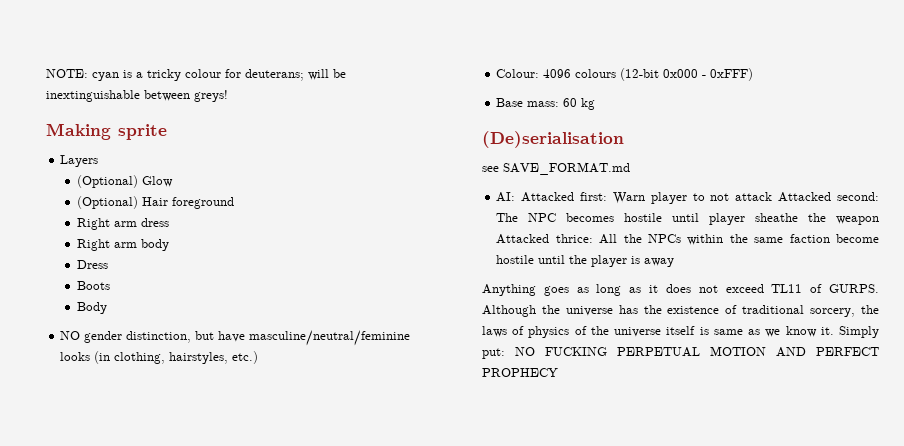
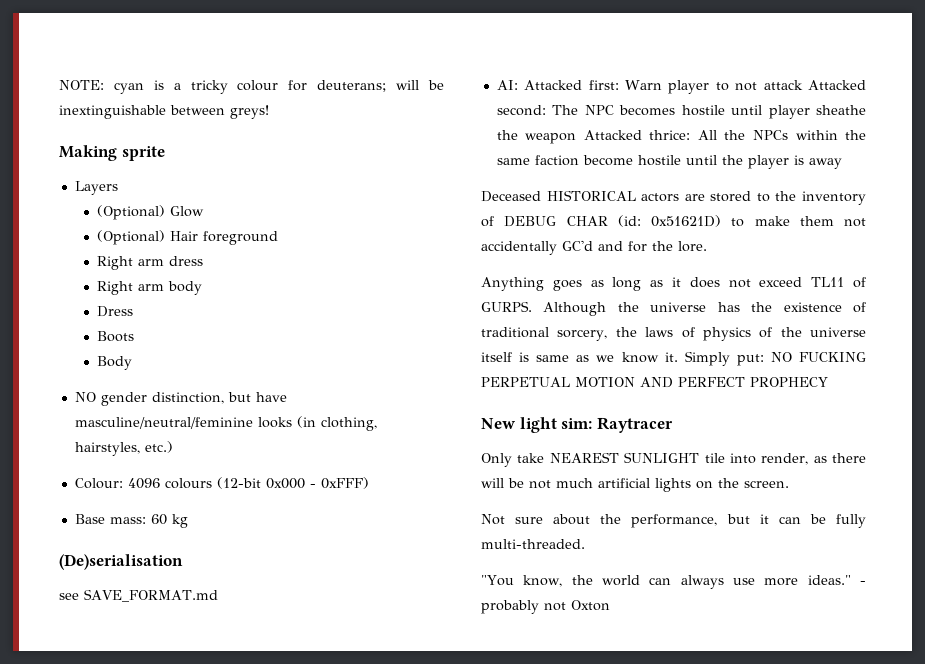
(675, 262) none -> [481,190,866,205] [481,215,866,227] [481,240,707,255] // Deceased HISTORICAL actors are stored to the inventory of DEBUG CHAR (id: 0x51621D) to make them not accidentally GC'd and for the lore.
(558, 372) none -> [481,417,673,433] [481,452,866,467] [481,478,789,492] [481,514,866,528] [481,539,585,549] [481,575,866,589] [481,600,610,614] // New light sim: Raytracer // Only take NEAREST SUNLIGHT tile into render, as there will be not much artificial lights on the screen. // Not sure about the performance, but it can be fully multi-threaded. // "You know, the world can always use more ideas." - probably not Oxton

